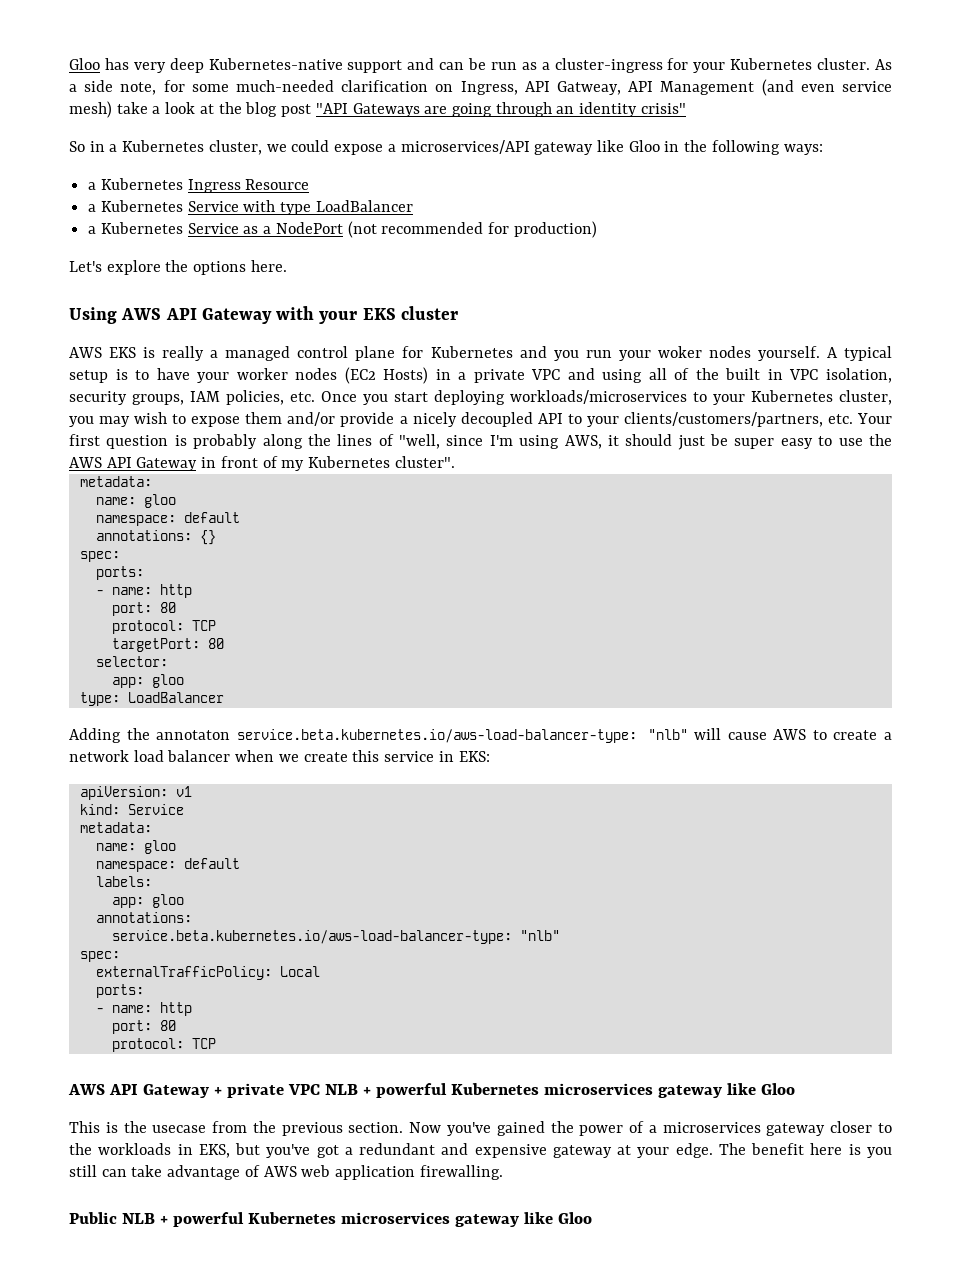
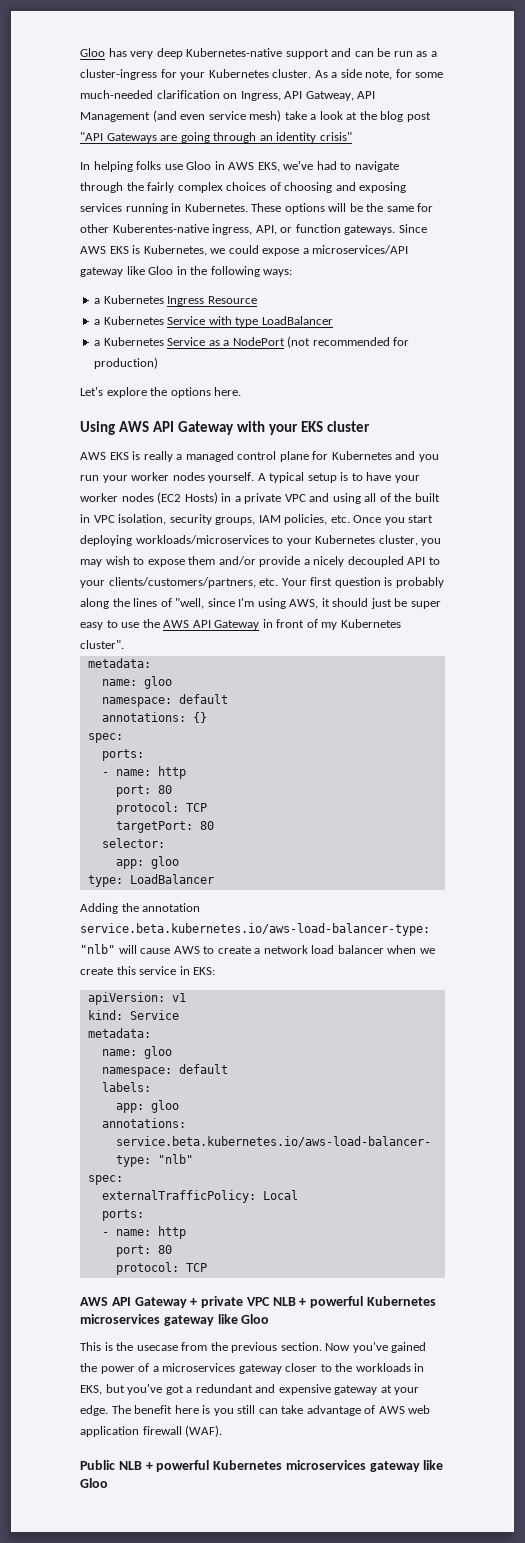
[69,140,262,155] So in a Kubernetes cluster, -> [80,161,399,172] [80,182,407,193] [80,203,434,214] [80,224,427,235] [80,245,207,256] In helping folks use Gloo in AWS EKS, we've had to navigate through the fairly complex choices of choosing and exposing services running in Kubernetes. These options will be the same for other Kuberentes-native ingress, API, or function gateways. Since AWS EKS is Kubernetes,
[657,346,702,358] woker -> [131,472,170,481] worker
[156,730,231,740] annotaton -> [142,903,201,912] annotation
[419,1165,503,1180] firewalling. -> [142,1425,223,1437] firewall (WAF).

